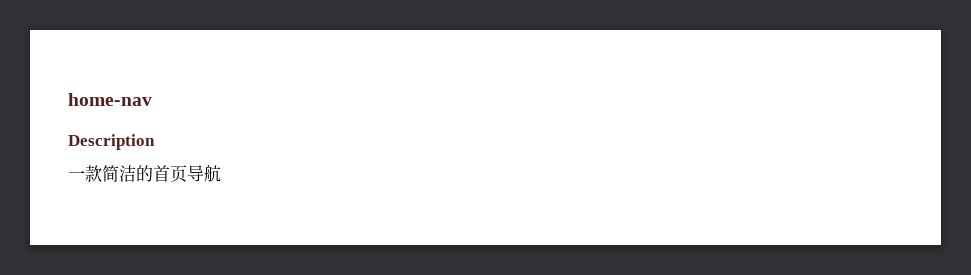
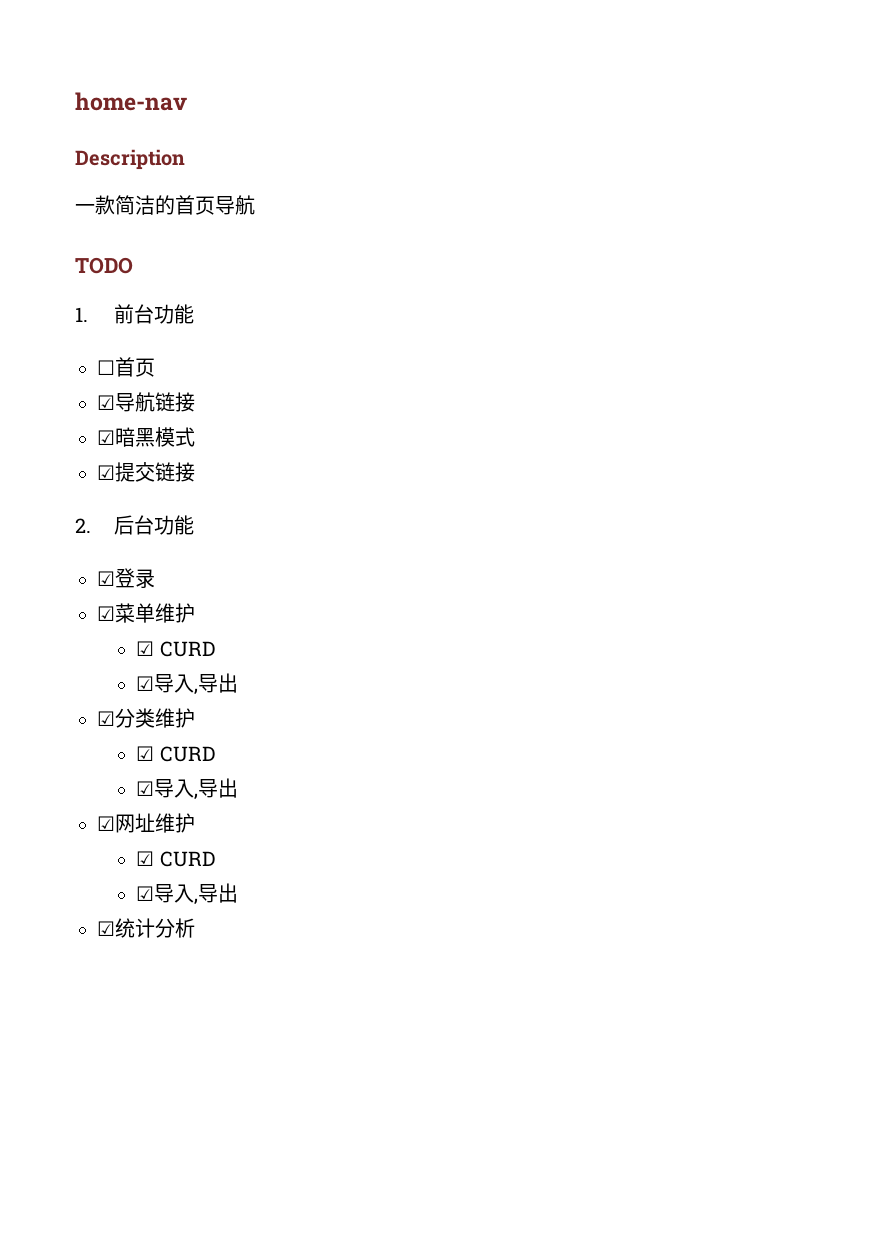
(221, 173) none -> [75,257,133,274] [75,304,195,324] [97,357,155,377] [97,392,195,412] [97,427,195,447] [97,462,195,482] [75,515,195,535] [97,568,155,588] [97,603,195,623] [136,641,215,657] [136,673,239,695] [97,708,195,728] [136,746,215,762] [136,778,239,800] [97,813,195,833] [136,851,215,867] [136,883,239,905] [97,918,195,938] // TODO // 1.前台功能 // ☐首页 // ☑导航链接 // ☑暗黑模式 // ☑提交链接 // 2.后台功能 // ☑登录 // ☑菜单维护 // ☑ CURD // ☑导入,导出 // ☑分类维护 // ☑ CURD // ☑导入,导出 // ☑网址维护 // ☑ CURD // ☑导入,导出 // ☑统计分析

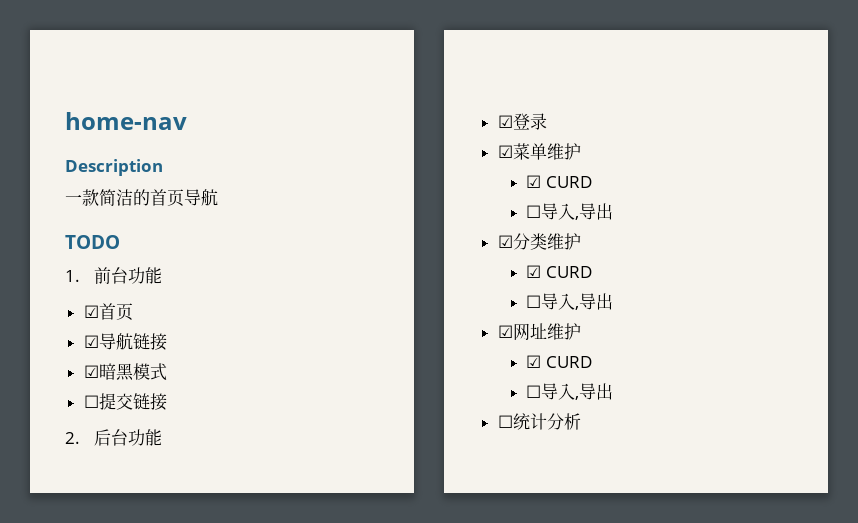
[97,360,115,375] ☐ -> [83,305,99,318] ☑
[97,465,115,480] ☑ -> [83,395,99,408] ☐
[136,676,155,691] ☑ -> [526,205,542,218] ☐
[136,781,155,796] ☑ -> [526,295,542,308] ☐
[136,883,239,905] [97,921,115,936] ☑导入,导出 // ☑ -> [526,383,614,400] [497,415,513,428] ☐导入,导出 // ☐

